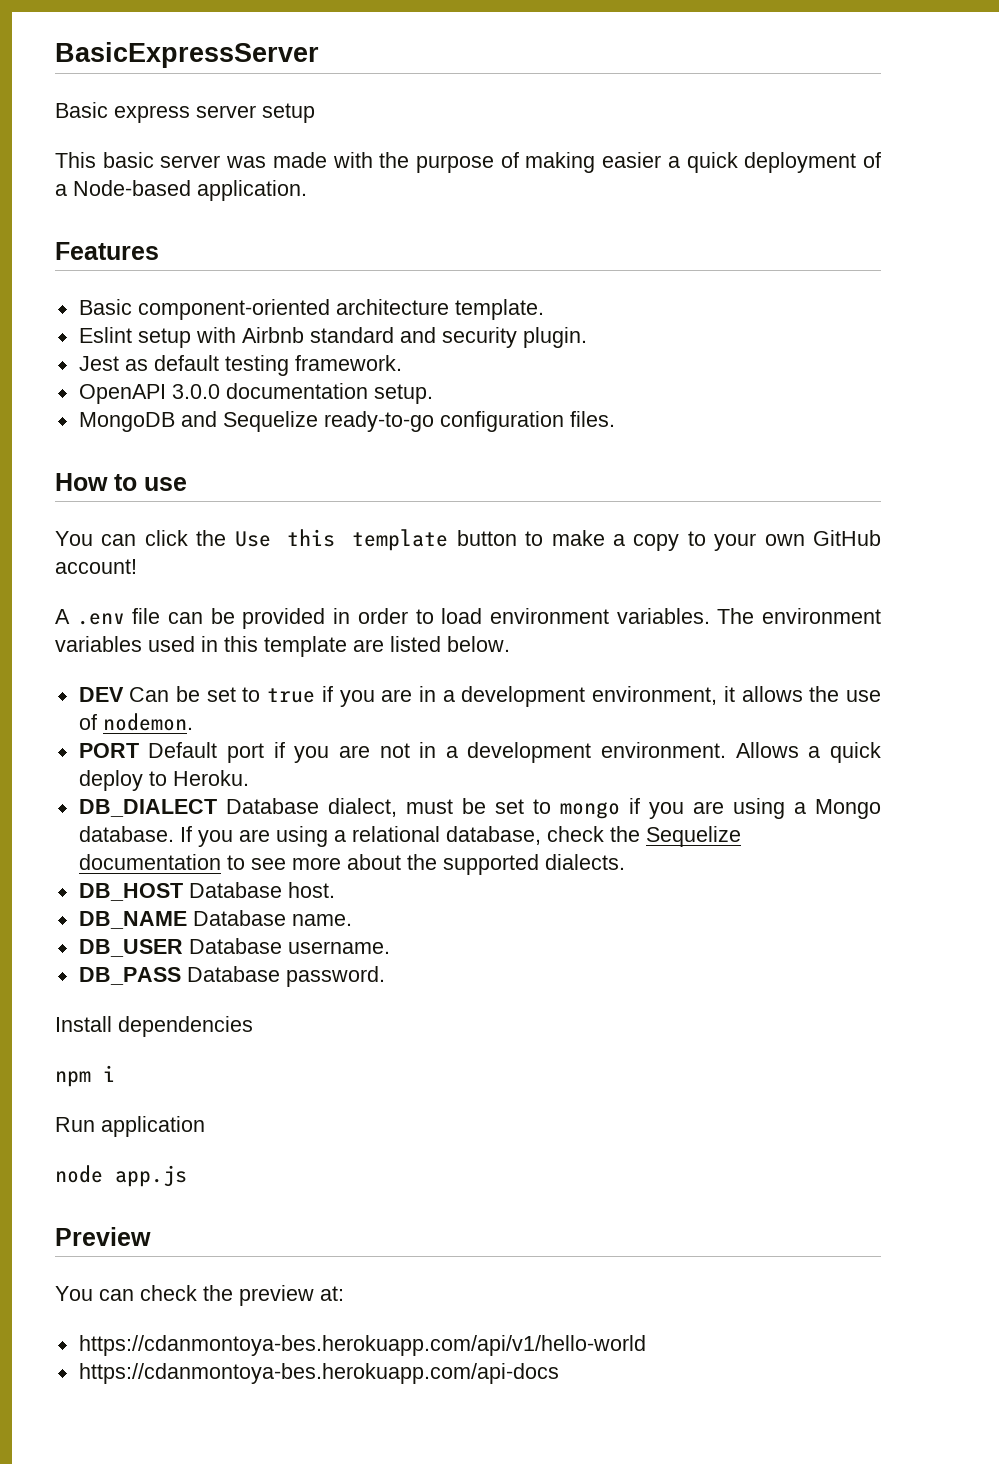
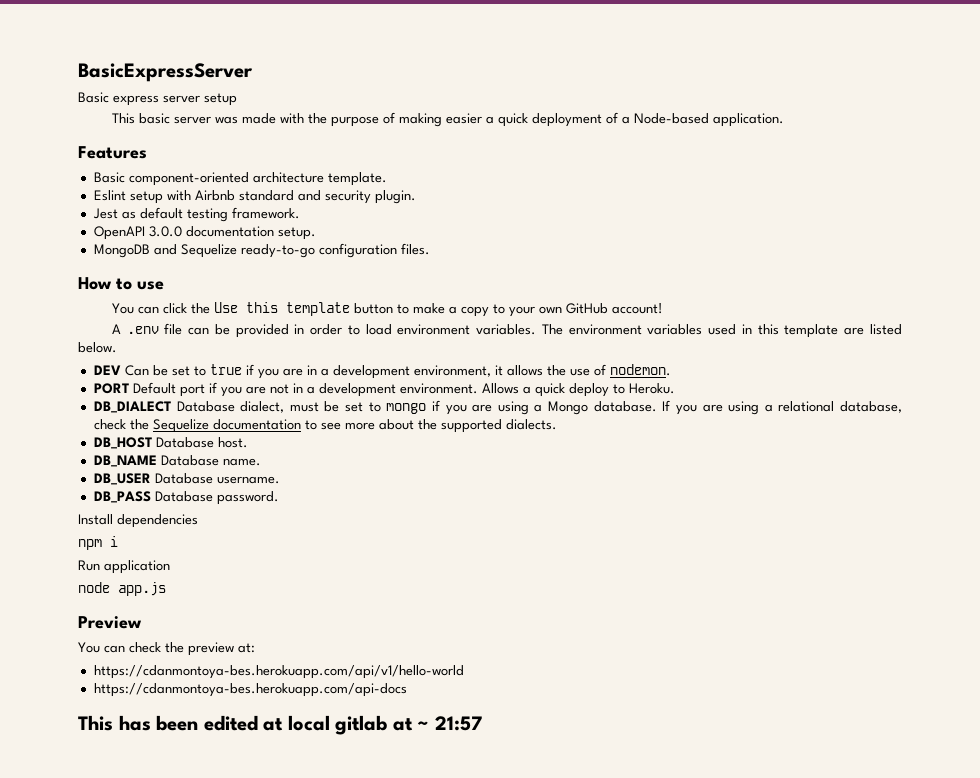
(559, 1373) none -> [78,715,482,735] // This has been edited at local gitlab at ~ 21:57

